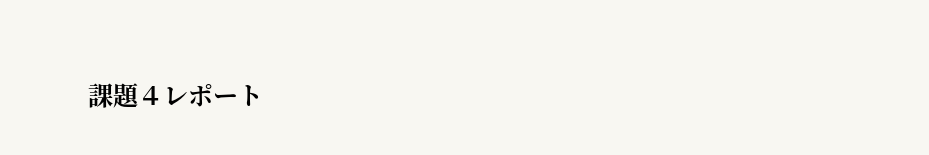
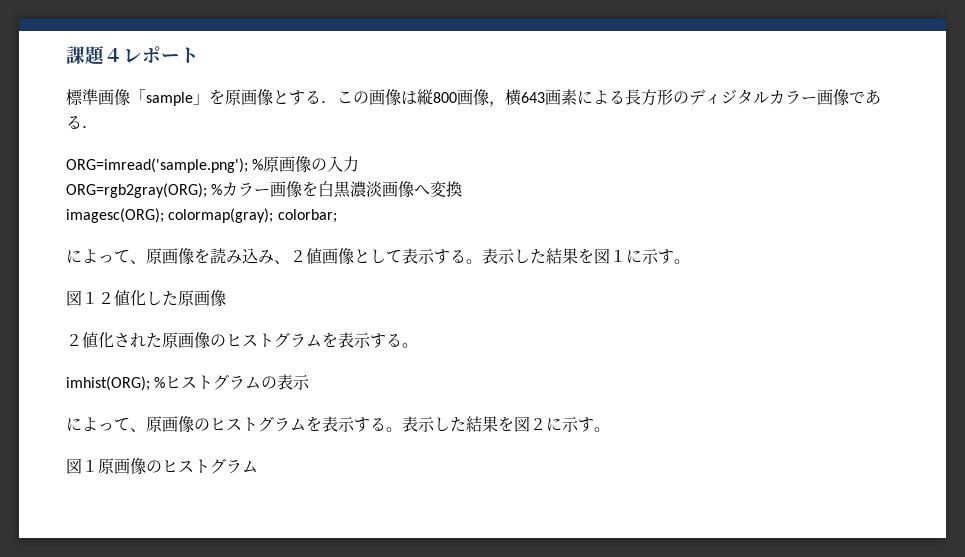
(263, 96) none -> [66,89,881,107] [66,115,98,129] [66,156,360,173] [66,181,463,198] [66,208,337,223] [66,248,690,265] [66,290,226,307] [66,332,418,349] [66,374,311,391] [66,416,610,433] [66,458,258,475] // 標準画像「sample」を原画像とする．この画像は縦800画像，横643画素による長方形のディジタルカラー画像である． // ORG=imread('sample.png'); %原画像の入力 // ORG=rgb2gray(ORG); %カラー画像を白黒濃淡画像へ変換 // imagesc(ORG); colormap(gray); colorbar; // によって、原画像を読み込み、２値画像として表示する。表示した結果を図１に示す。 // 図１２値化した原画像 // ２値化された原画像のヒストグラムを表示する。 // imhist(ORG); %ヒストグラムの表示 // によって、原画像のヒストグラムを表示する。表示した結果を図２に示す。 // 図１原画像のヒストグラム

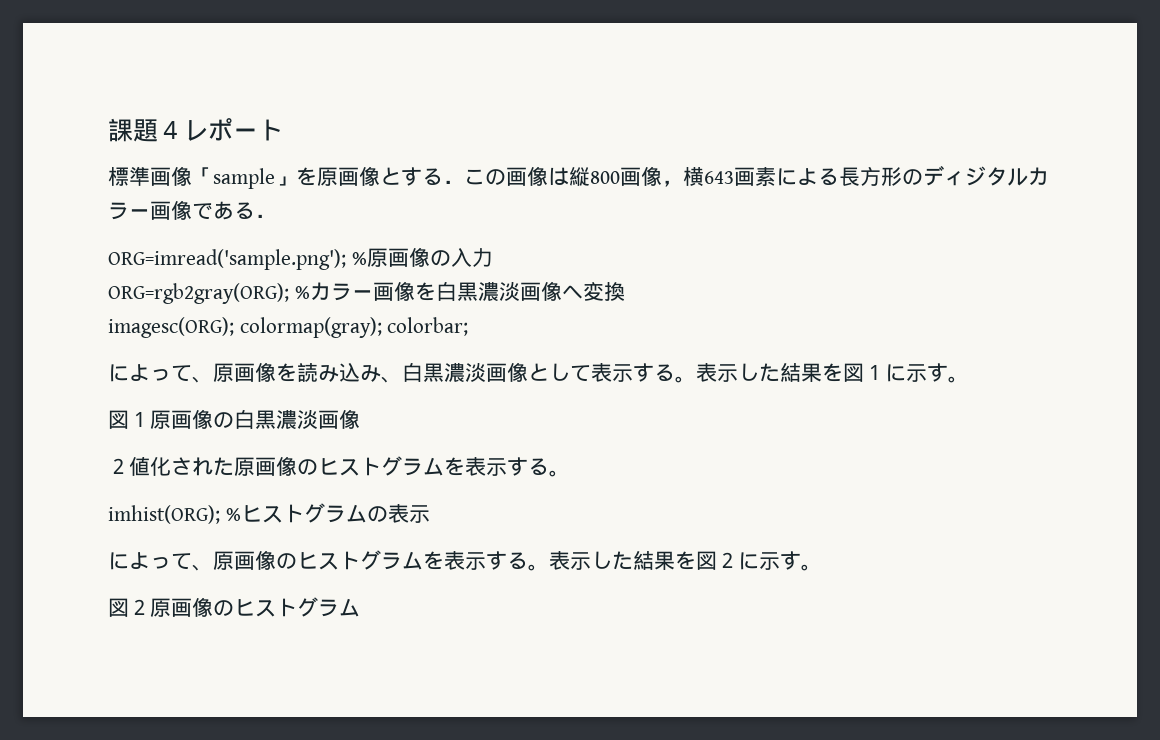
[290,248,322,264] ２値 -> [402,362,486,383] 白黒濃淡
[98,290,226,307] ２値化した原画像 -> [150,409,360,430] 原画像の白黒濃淡画像
[82,460,98,472] １ -> [129,599,150,615] ２

